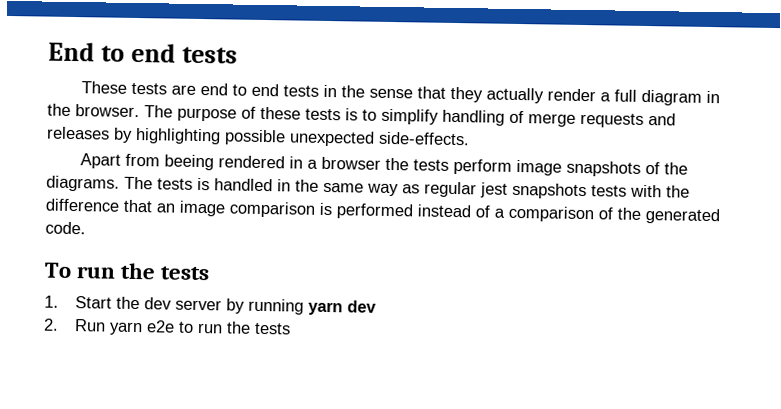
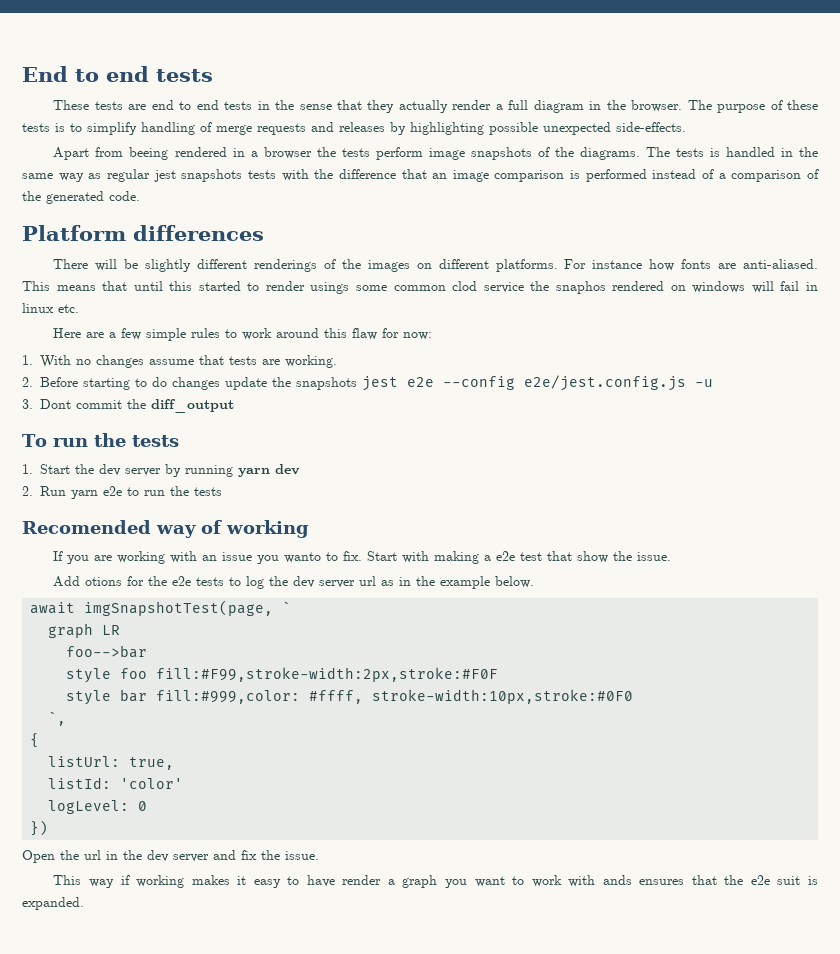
(86, 228) none -> [22,225,264,241] [53,259,818,272] [22,281,818,294] [22,303,79,313] [53,328,433,341] [22,355,337,368] [22,375,713,391] [22,399,234,413] // Platform differences // There will be slightly different renderings of the images on different platforms. For instance how fonts are anti-aliased. This means that until this started to render usings some common clod service the snaphos rendered on windows will fail in linux etc. // Here are a few simple rules to work around this flaw for now: // 1. With no changes assume that tests are working. // 2. Before starting to do changes update the snapshots jest e2e --config e2e/jest.config.js -u // 3. Dont commit the diff_output
(292, 328) none -> [22,520,309,538] [53,551,672,564] [53,576,535,589] [30,600,292,616] [48,623,121,638] [66,645,148,658] [66,667,499,683] [66,689,634,705] [48,711,67,726] [30,733,40,748] [48,756,175,770] [48,777,184,789] [48,800,148,814] [30,820,49,836] [22,850,319,863] [53,875,819,888] [22,897,84,910] // Recomended way of working // If you are working with an issue you wanto to fix. Start with making a e2e test that show the issue. // Add otions for the e2e tests to log the dev server url as in the example below. // await imgSnapshotTest(page, ` // graph LR // foo-->bar // style foo fill:#F99,stroke-width:2px,stroke:#F0F // style bar fill:#999,color: #ffff, stroke-width:10px,stroke:#0F0 // `, // { // listUrl: true, // listId: 'color' // logLevel: 0 // }) // Open the url in the dev server and fix the issue. // This way if working makes it easy to have render a graph you want to work with ands ensures that the e2e suit is expanded.

